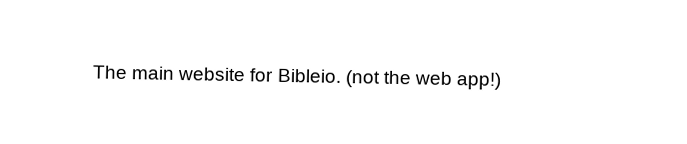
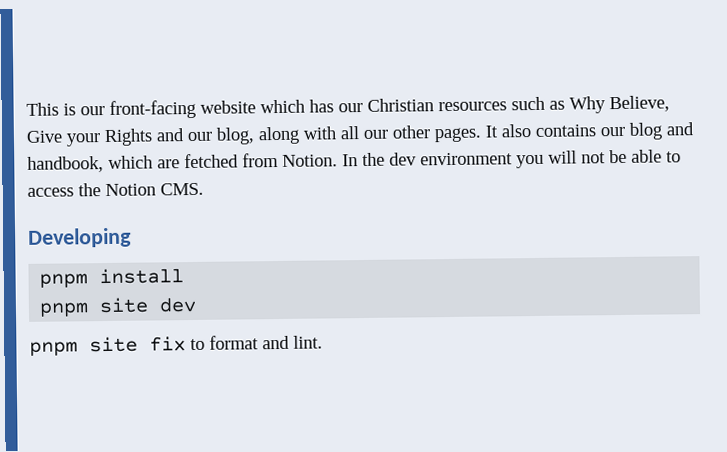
[92,65,503,90] The main website for Bibleio. (not the web app!) -> [26,95,670,119] [26,122,694,147] [27,149,681,173] [27,182,204,197] [28,227,132,248] [39,268,185,288] [39,296,197,317] [29,335,323,356] This is our front-facing website which has our Christian resources such as Why Believe, Give your Rights and our blog, along with all our other pages. It also contains our blog and handbook, which are fetched from Notion. In the dev environment you will not be able to access the Notion CMS. // Developing // pnpm install // pnpm site dev // pnpm site fix to format and lint.

